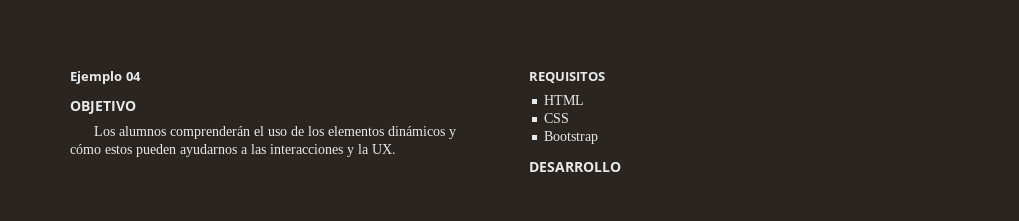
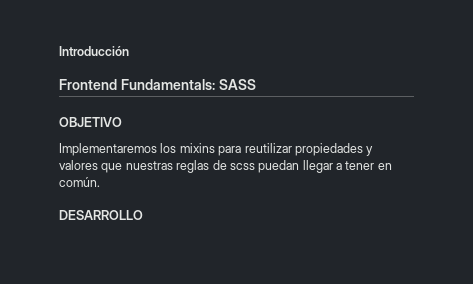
[70,71,141,84] [70,101,136,114] [94,126,457,139] [70,144,396,157] [529,72,605,83] [544,95,585,105] [544,113,570,123] [544,131,599,144] Ejemplo 04 // OBJETIVO // Los alumnos comprenderán el uso de los elementos dinámicos y cómo estos pueden ayudarnos a las interacciones y la UX. // REQUISITOS // HTML // CSS // Bootstrap -> [59,46,129,56] [59,79,256,90] [59,117,122,127] [59,143,374,156] [59,160,392,173] [59,177,100,187] Introducción // Frontend Fundamentals: SASS // OBJETIVO // Implementaremos los mixins para reutilizar propiedades y valores que nuestras reglas de scss puedan llegar a tener en común.

